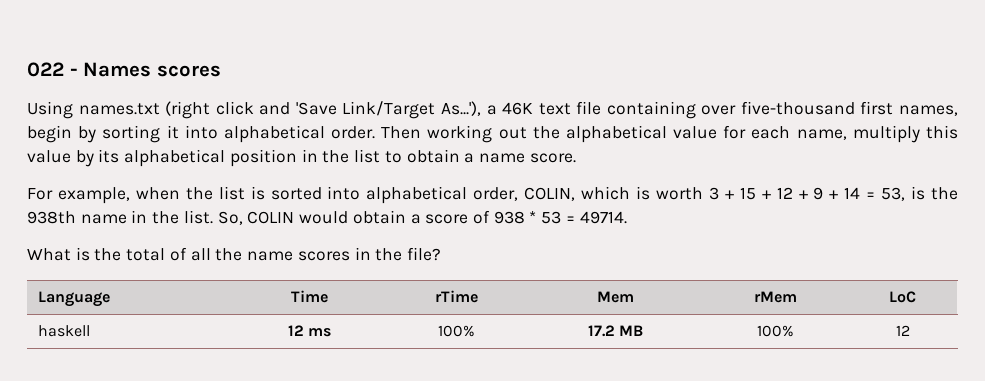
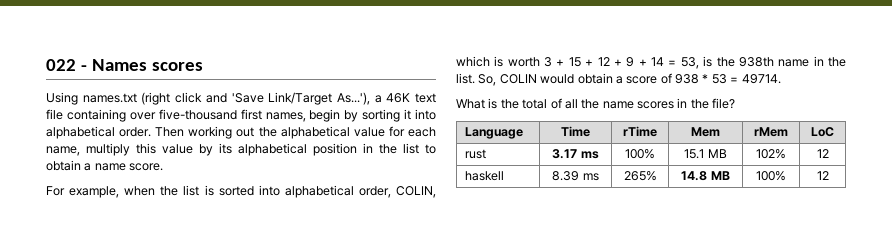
[38,325,91,337] [287,325,304,336] haskell | 12 -> [464,149,486,159] [552,149,578,159] rust | 3.17
[587,325,615,337] 17.2 -> [684,149,727,159] [756,149,786,159] [816,149,829,158] [464,171,504,181] [552,171,599,181] [623,171,657,181] [681,171,708,181] 15.1 MB | 102% | 12 // haskell | 8.39 ms | 265% | 14.8

